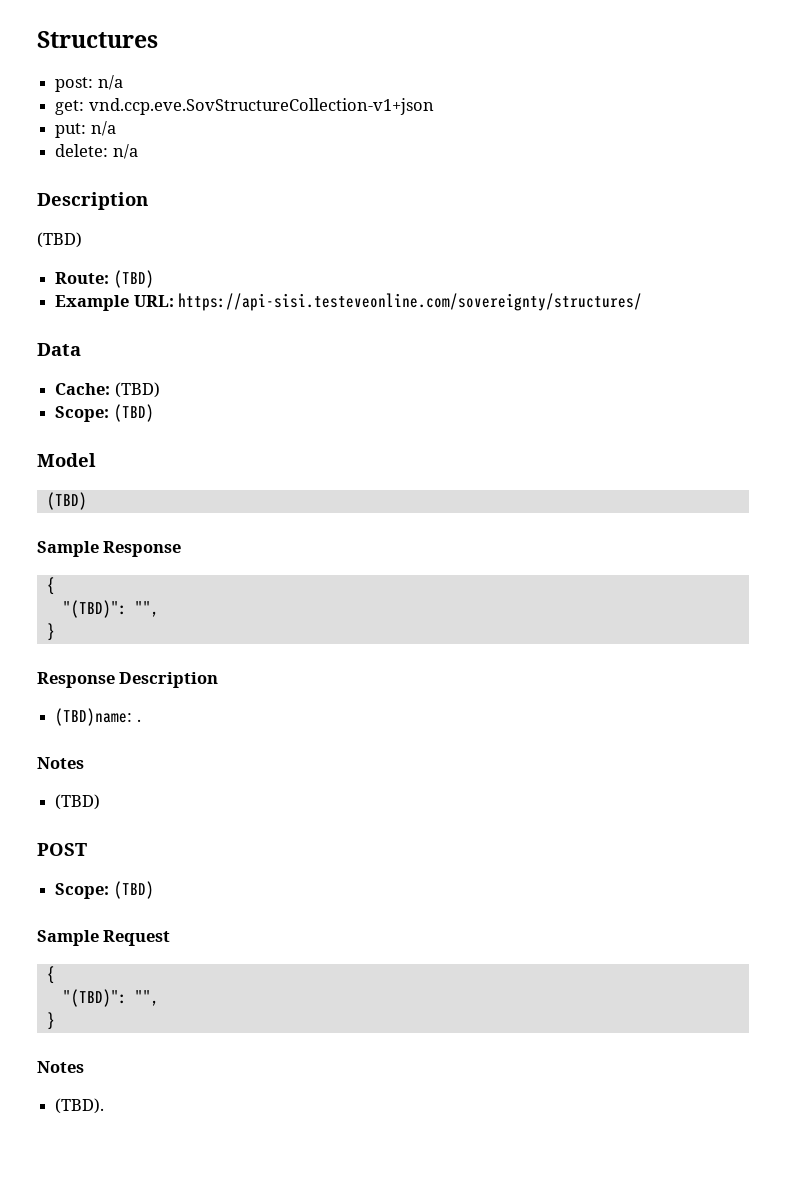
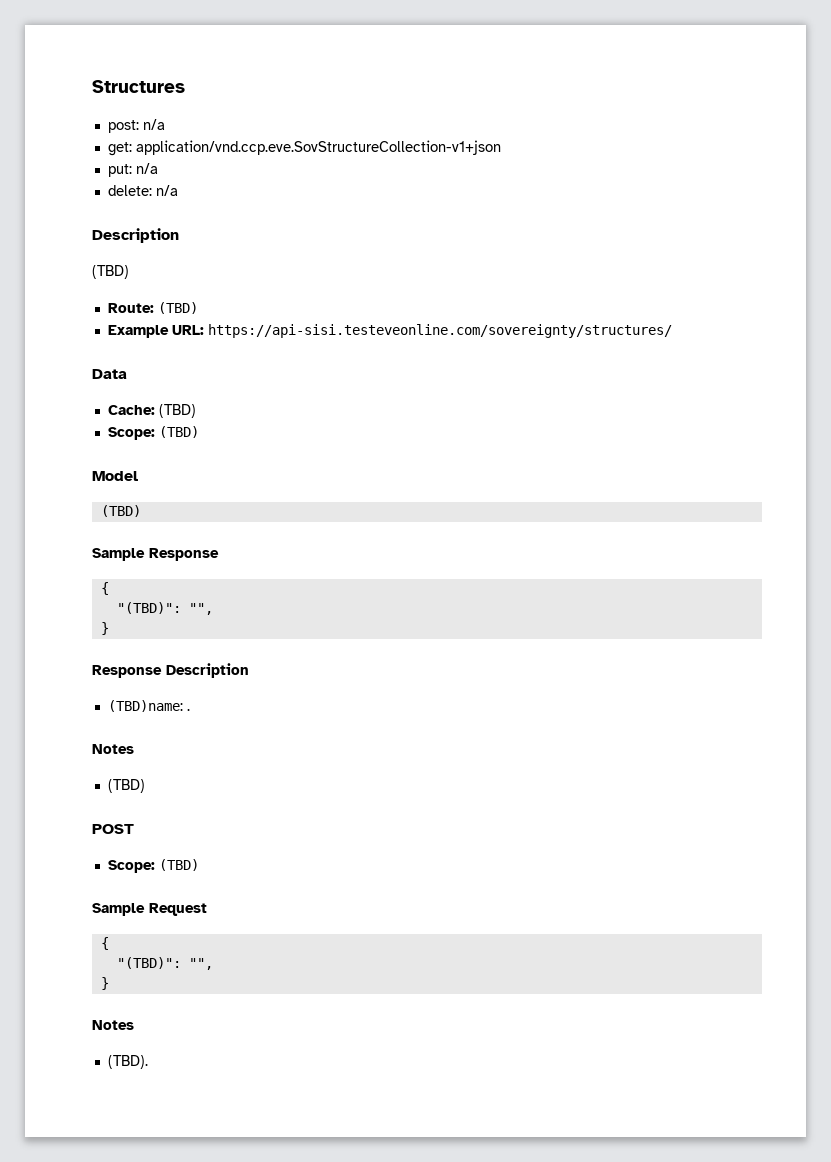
[88,98,434,115] vnd.ccp.eve.SovStructureCollection-v1+json -> [135,140,501,155] application/vnd.ccp.eve.SovStructureCollection-v1+json

